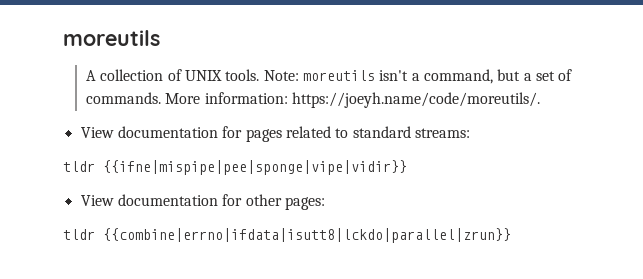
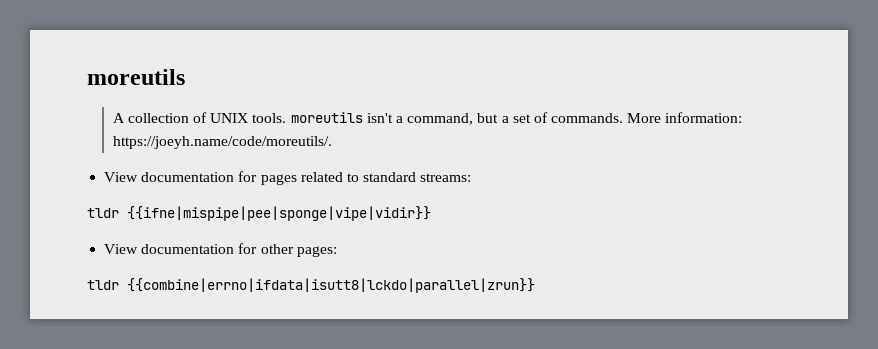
[263,70,299,81] Note: -> (287, 118) none

